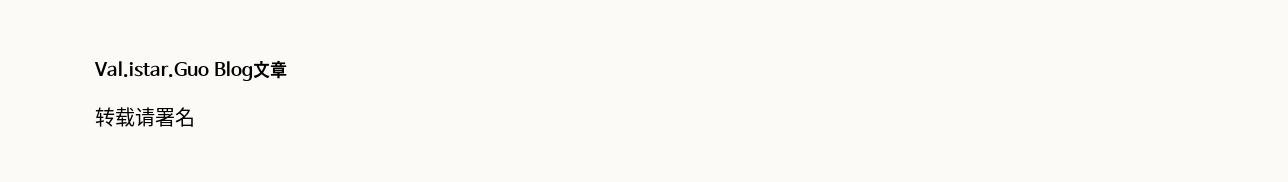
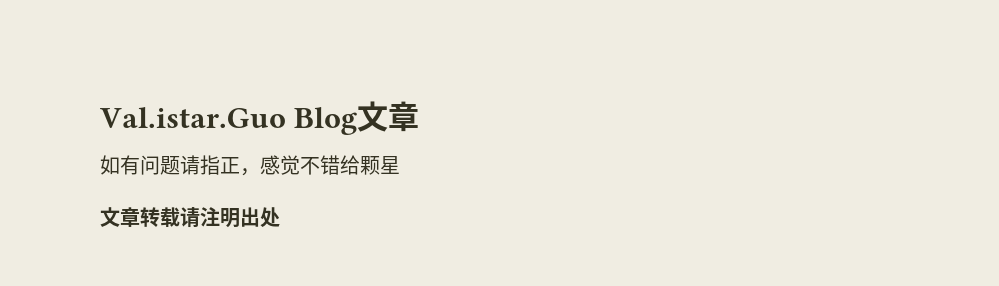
[95,107,195,127] 转载请署名 -> [100,155,400,176] [100,207,280,228] 如有问题请指正，感觉不错给颗星 // 文章转载请注明出处

